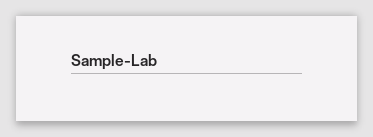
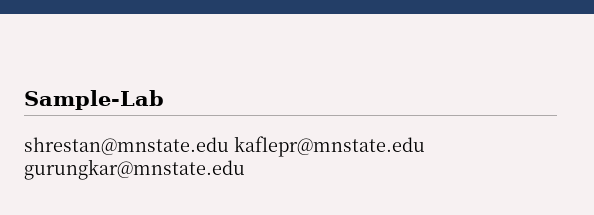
(157, 62) none -> [24,136,425,157] [24,159,245,180] // shrestan@mnstate.edu kaflepr@mnstate.edu gurungkar@mnstate.edu

